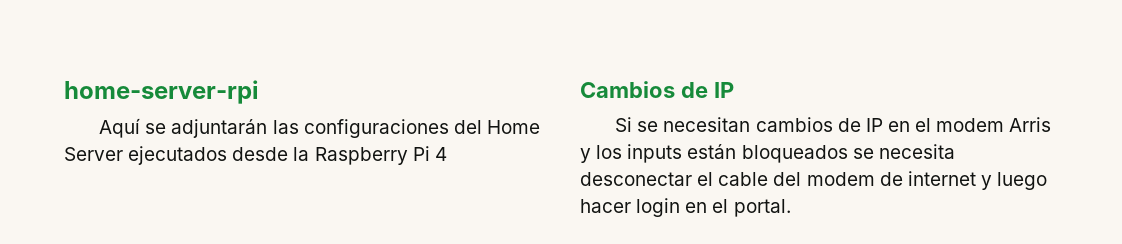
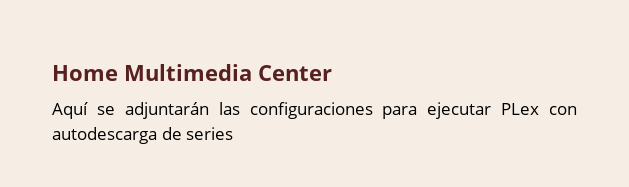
[64,80,259,104] home-server-rpi -> [52,64,332,81] Home Multimedia Center
[453,120,540,134] [64,146,447,165] [580,81,734,98] [615,117,1052,132] [580,144,955,163] [580,171,1048,190] [580,198,791,217] del Home Server ejecutados desde la Raspberry Pi 4 // Cambios de IP // Si se necesitan cambios de IP en el modem Arris y los inputs están bloqueados se necesita desconectar el cable del modem de internet y luego hacer login en el portal. -> [382,102,577,119] [52,127,234,144] para ejecutar PLex con autodescarga de series

